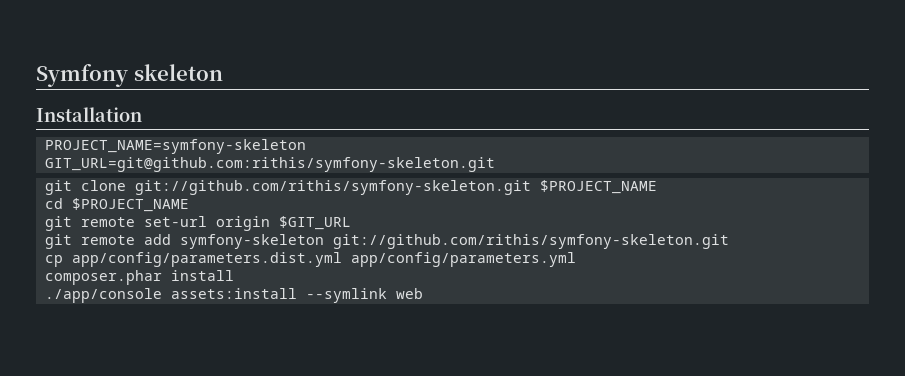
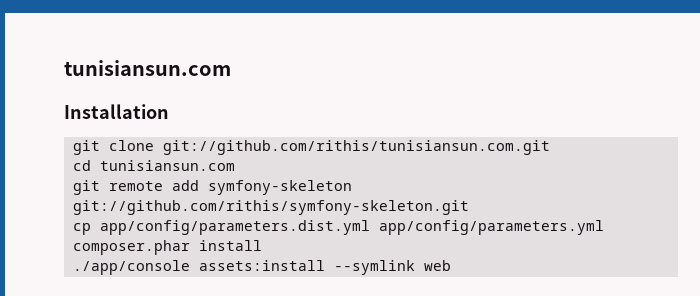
[36,64,223,87] Symfony skeleton -> [64,60,231,76] tunisiansun.com
[44,139,306,154] [44,157,495,172] // PROJECT_NAME=symfony-skeleton // GIT_URL=git@github.com:rithis/symfony-skeleton.git -> (169, 111) none
[134,180,657,195] git://github.com/rithis/symfony-skeleton.git $PROJECT_NAME -> [163,140,550,155] git://github.com/rithis/tunisiansun.com.git
[71,198,189,212] [44,216,351,231] $PROJECT_NAME // git remote set-url origin $GIT_URL -> [100,160,235,171] tunisiansun.com

